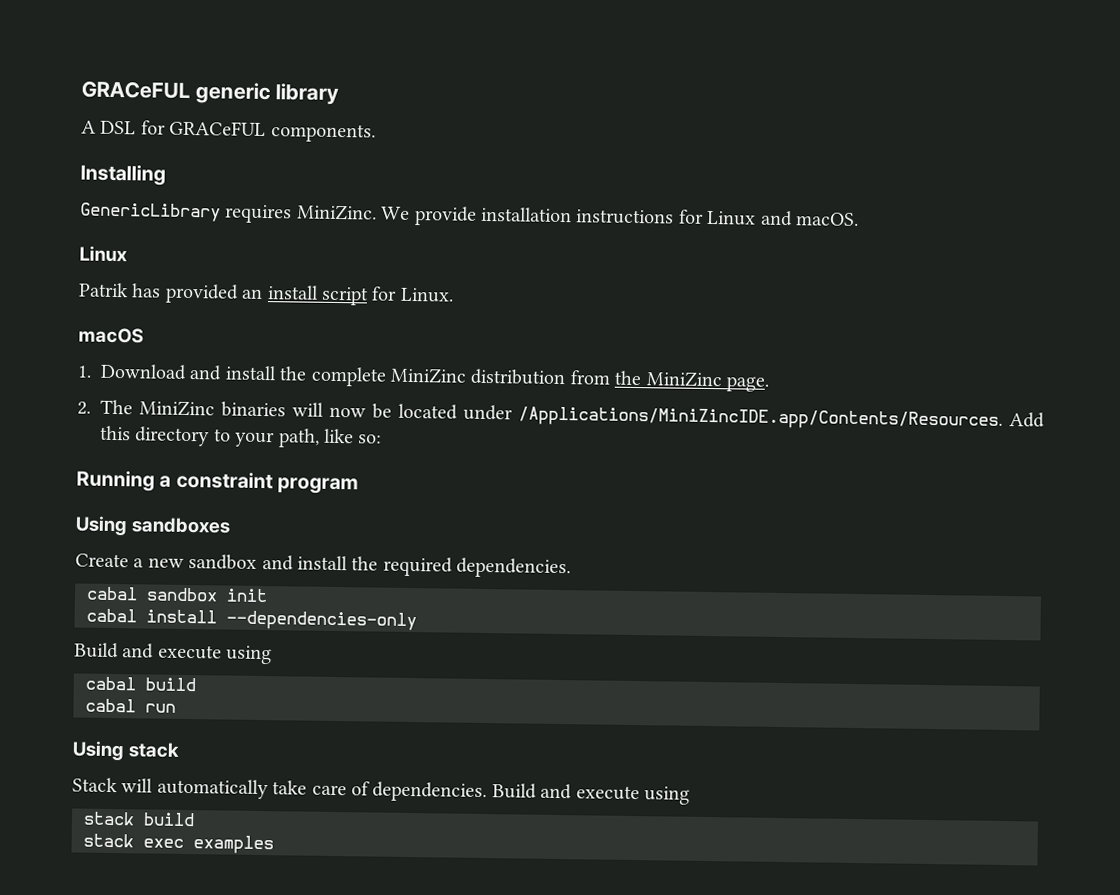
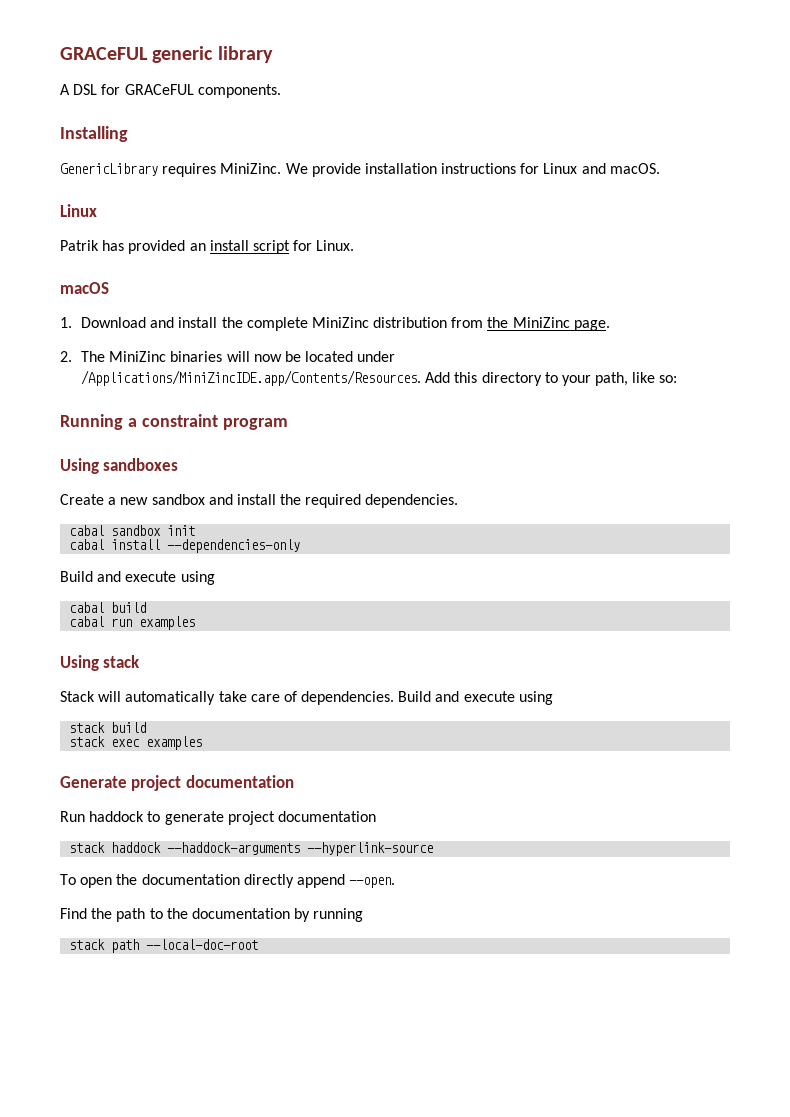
(176, 708) none -> [139,616,196,630] examples
(274, 845) none -> [60,775,294,791] [60,811,376,825] [69,842,434,856] [60,874,396,888] [60,908,364,922] [69,939,259,953] // Generate project documentation // Run haddock to generate project documentation // stack haddock --haddock-arguments --hyperlink-source // To open the documentation directly append --open. // Find the path to the documentation by running // stack path --local-doc-root

